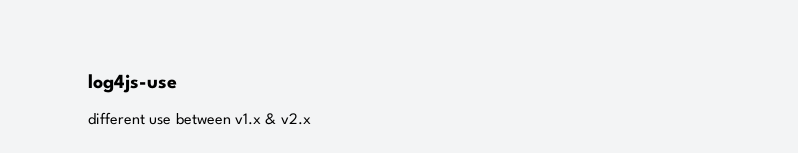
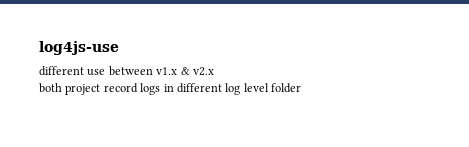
(311, 119) none -> [39,83,301,95] // both project record logs in different log level folder

